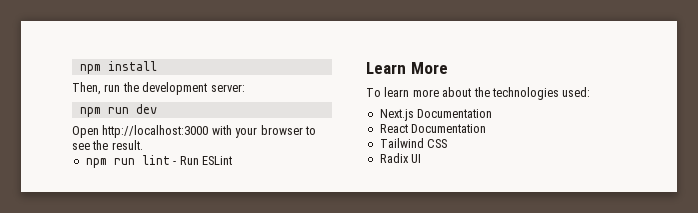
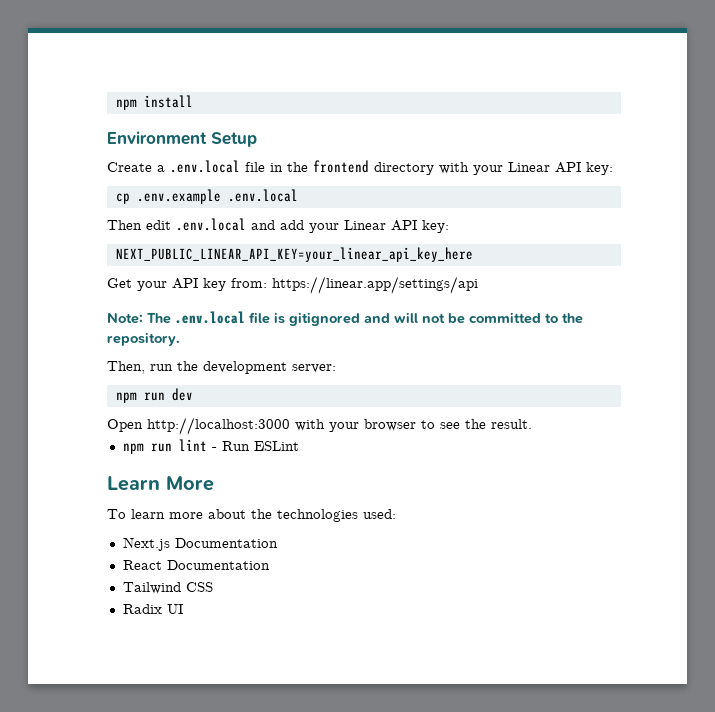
(157, 66) none -> [107,131,257,147] [107,160,613,175] [115,189,298,204] [107,218,449,233] [115,247,473,262] [107,276,478,294] [107,311,583,326] [107,332,180,346] // Environment Setup // Create a .env.local file in the frontend directory with your Linear API key: // cp .env.example .env.local // Then edit .env.local and add your Linear API key: // NEXT_PUBLIC_LINEAR_API_KEY=your_linear_api_key_here // Get your API key from: https://linear.app/settings/api // Note: The .env.local file is gitignored and will not be committed to the repository.

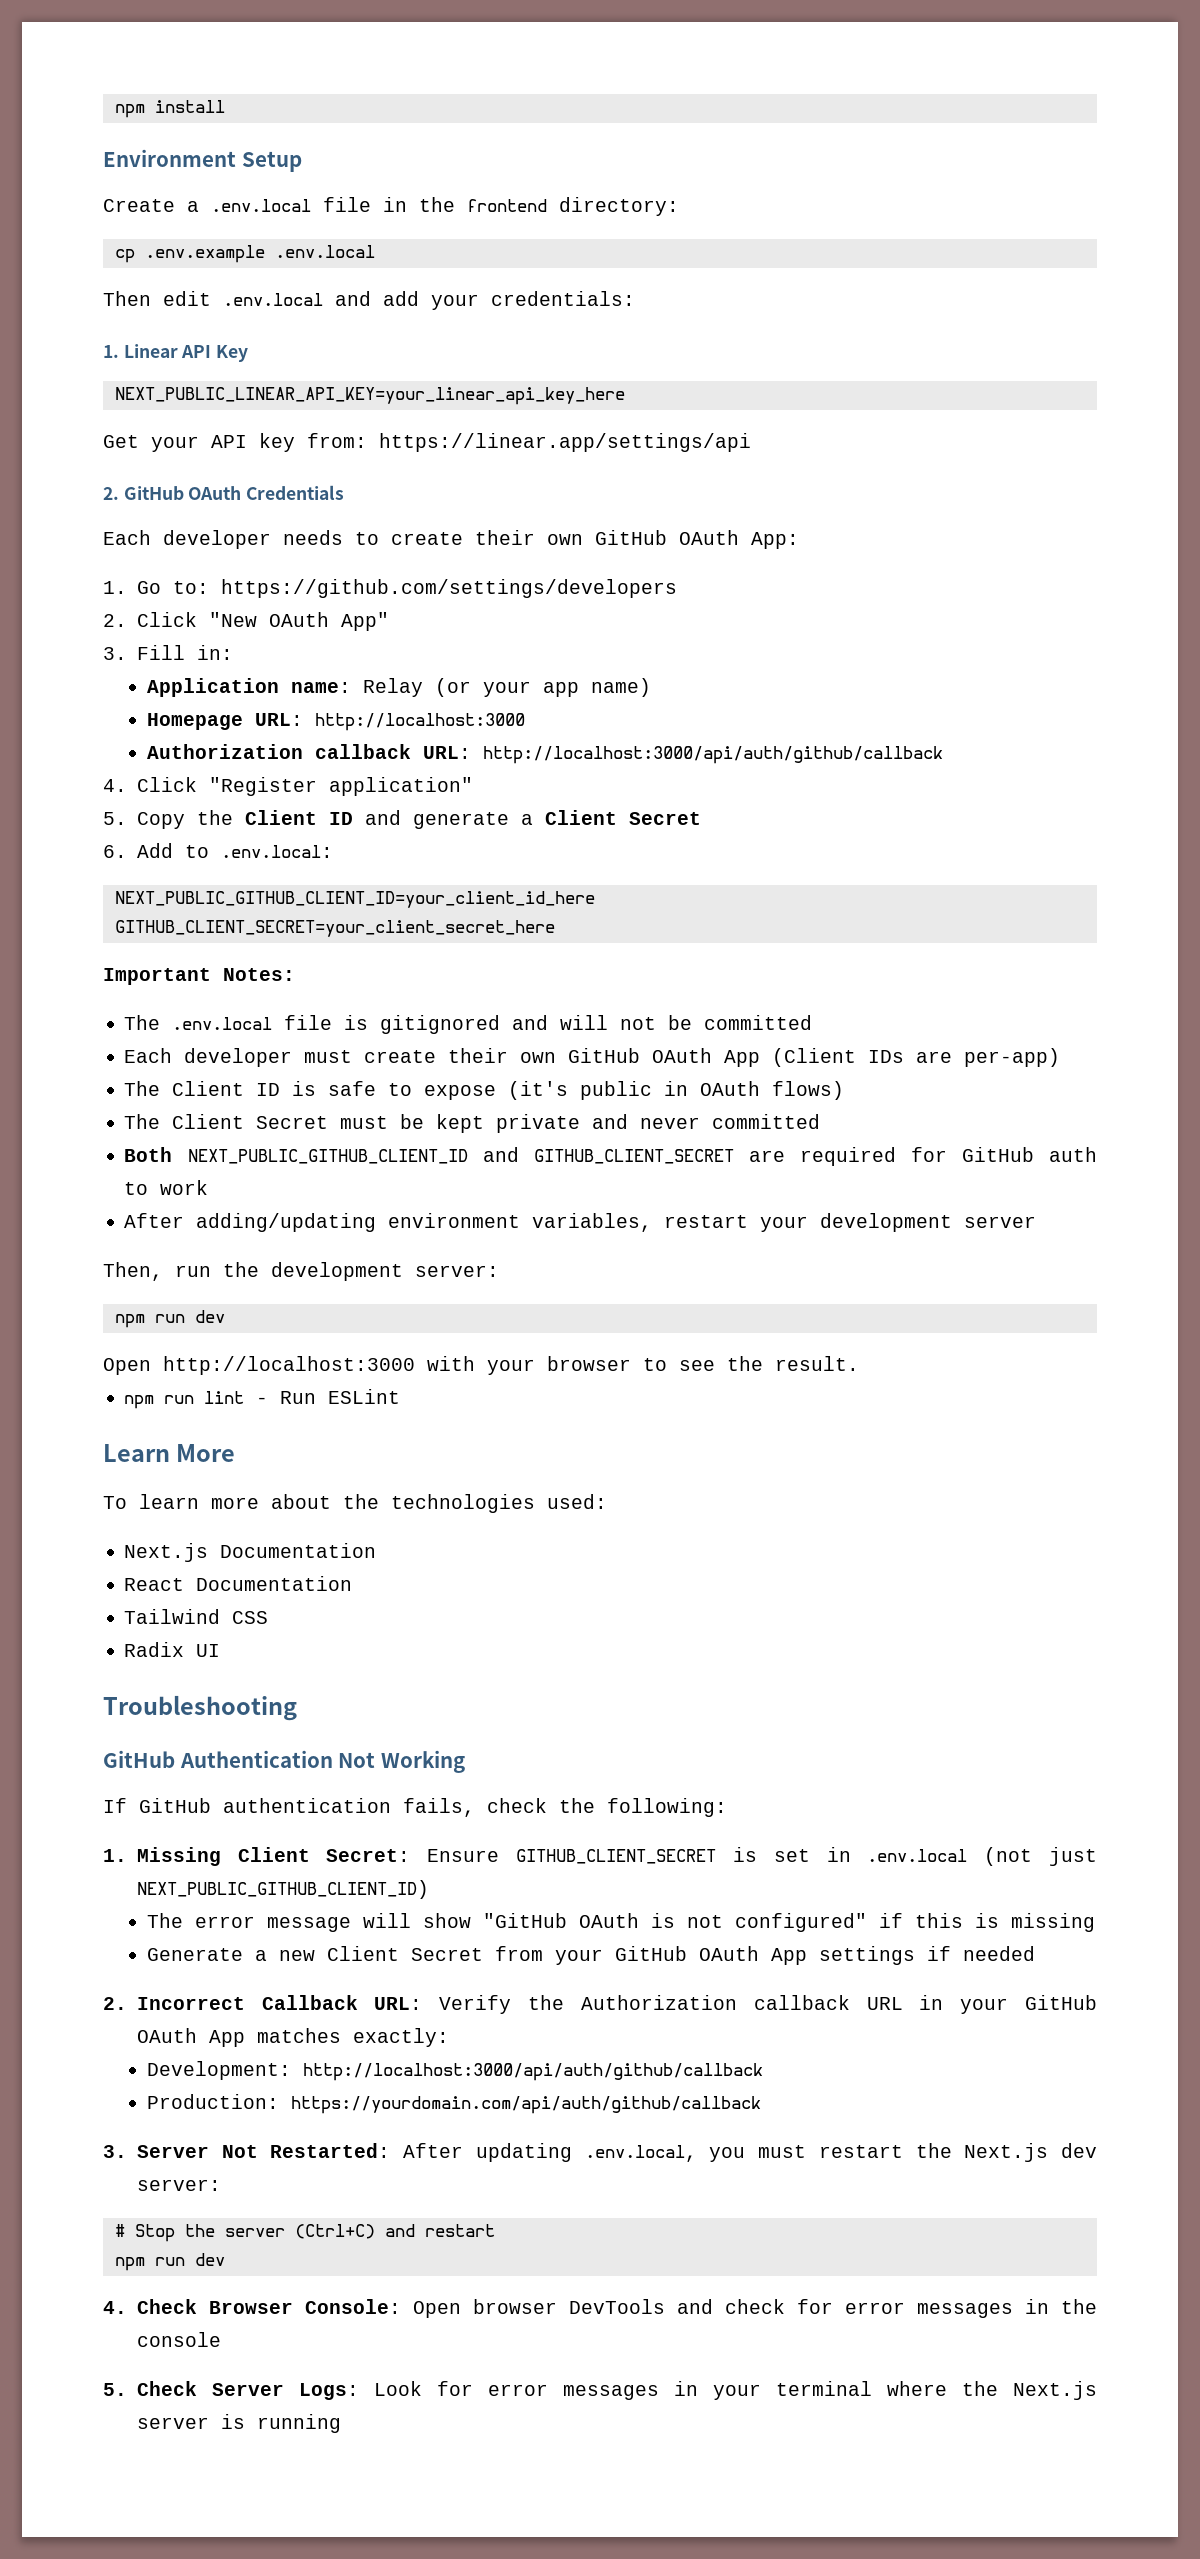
[374,162,613,175] directory with your Linear API key: -> [559,197,679,216] directory:
[344,220,449,233] Linear API key: -> [491,291,635,306] [103,344,249,362] credentials: // 1. Linear API Key
[107,313,143,324] Note: -> [103,485,345,500] [103,530,799,549] [103,579,677,598] [103,612,389,631] [103,645,233,660] [146,678,651,697] [146,713,525,731] [146,744,943,764] [103,777,473,796] [103,810,701,829] [103,843,333,858] [114,891,595,908] [114,920,555,937] [103,968,295,985] 2. GitHub OAuth Credentials // Each developer needs to create their own GitHub OAuth App: // 1. Go to: https://github.com/settings/developers // 2. Click "New OAuth App" // 3. Fill in: // Application name: Relay (or your app name) // Homepage URL: http://localhost:3000 // Authorization callback URL: http://localhost:3000/api/auth/github/callback // 4. Click "Register application" // 5. Copy the Client ID and generate a Client Secret // 6. Add to .env.local: // NEXT_PUBLIC_GITHUB_CLIENT_ID=your_client_id_here // GITHUB_CLIENT_SECRET=your_client_secret_here // Important Notes: //
[545,313,583,324] [107,332,180,346] to the repository. -> [124,1048,1061,1067] [124,1081,845,1100] [124,1114,821,1133] [124,1147,1097,1166] [124,1180,209,1195] [124,1213,1037,1232] // Each developer must create their own GitHub OAuth App (Client IDs are per-app) // The Client ID is safe to expose (it's public in OAuth flows) // The Client Secret must be kept private and never committed // Both NEXT_PUBLIC_GITHUB_CLIENT_ID and GITHUB_CLIENT_SECRET are required for GitHub auth to work // After adding/updating environment variables, restart your development server
(183, 609) none -> [103,1695,297,1721] [103,1750,465,1773] [103,1798,727,1817] [103,1847,1098,1866] [136,1880,429,1899] [146,1913,1095,1932] [146,1946,1035,1965] [103,1995,1098,2014] [136,2028,449,2047] [146,2061,763,2081] [146,2094,761,2114] [103,2143,1097,2162] [136,2179,221,2191] [114,2224,495,2242] [114,2253,225,2271] [103,2299,1097,2318] [136,2332,221,2347] [103,2381,1098,2400] [136,2414,341,2433] // Troubleshooting // GitHub Authentication Not Working // If GitHub authentication fails, check the following: // 1. Missing Client Secret: Ensure GITHUB_CLIENT_SECRET is set in .env.local (not just NEXT_PUBLIC_GITHUB_CLIENT_ID) // The error message will show "GitHub OAuth is not configured" if this is missing // Generate a new Client Secret from your GitHub OAuth App settings if needed // 2. Incorrect Callback URL: Verify the Authorization callback URL in your GitHub OAuth App matches exactly: // Development: http://localhost:3000/api/auth/github/callback // Production: https://yourdomain.com/api/auth/github/callback // 3. Server Not Restarted: After updating .env.local, you must restart the Next.js dev server: // # Stop the server (Ctrl+C) and restart // npm run dev // 4. Check Browser Console: Open browser DevTools and check for error messages in the console // 5. Check Server Logs: Look for error messages in your terminal where the Next.js server is running

